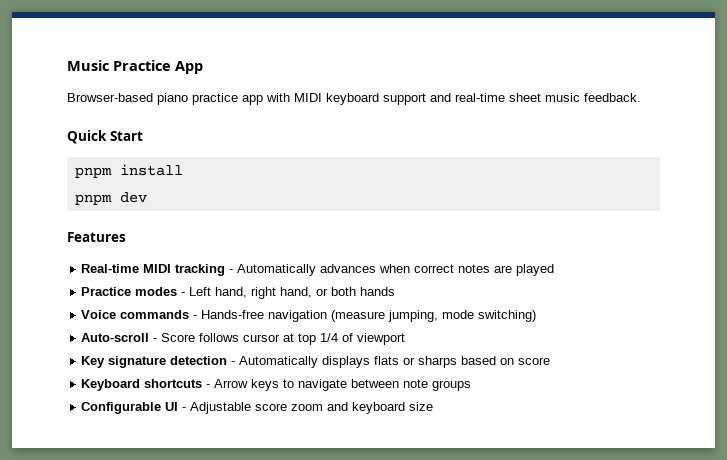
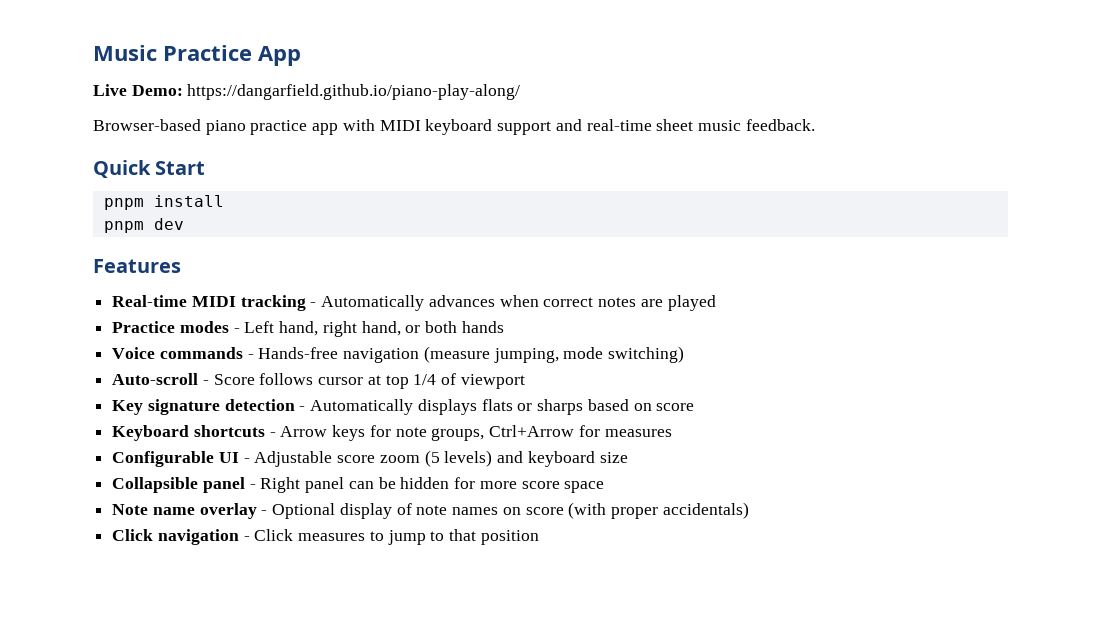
(203, 67) none -> [93,84,521,100] // Live Demo: https://dangarfield.github.io/piano-play-along/
[283,379,472,391] to navigate between note groups -> [369,425,672,441] for note groups, Ctrl+Arrow for measures
(324, 407) none -> [424,450,493,467] (5 levels)
(434, 406) none -> [112,477,605,493] [112,502,749,519] [112,529,539,545] // Collapsible panel - Right panel can be hidden for more score space // Note name overlay - Optional display of note names on score (with proper accidentals) // Click navigation - Click measures to jump to that position

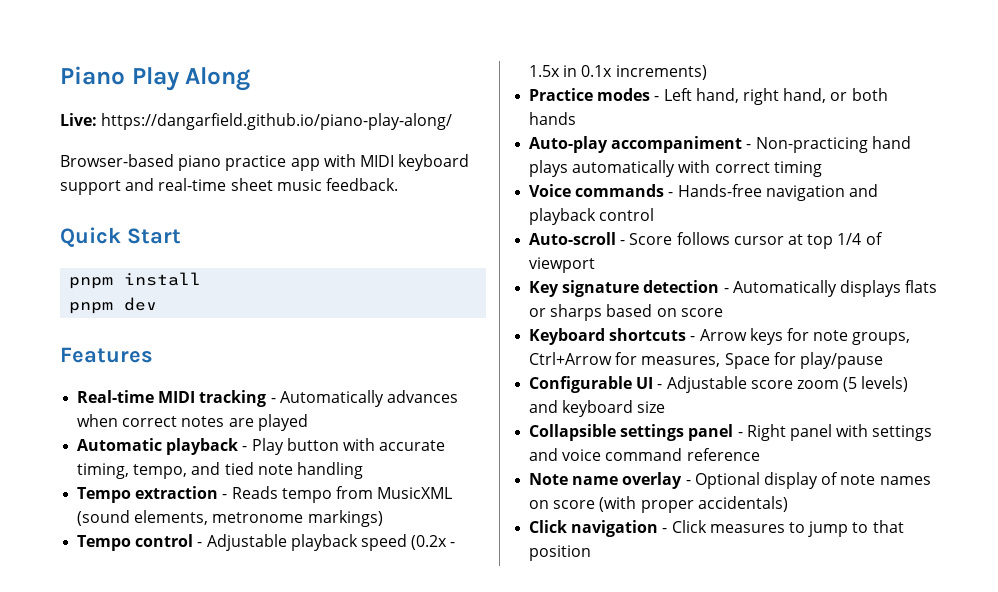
[93,45,301,66] [93,84,183,96] Music Practice App // Live Demo: -> [60,66,251,91] [60,113,97,126] Piano Play Along // Live:
(716, 303) none -> [77,438,446,455] [77,462,363,479] [77,486,453,503] [77,510,383,527] [77,534,456,551] [529,65,707,80] // Automatic playback - Play button with accurate timing, tempo, and tied note handling // Tempo extraction - Reads tempo from MusicXML (sound elements, metronome markings) // Tempo control - Adjustable playback speed (0.2x - 1.5x in 0.1x increments)
(504, 327) none -> [529,136,911,153] [529,160,822,177] // Auto-play accompaniment - Non-practicing hand plays automatically with correct timing
[423,346,685,363] (measure jumping, mode switching) -> [848,184,878,197] [529,208,655,225] and playback control
[604,429,672,437] measures -> [641,352,883,369] measures, Space for play/pause
(199, 485) none -> [620,424,685,441] settings
[348,477,605,493] can be hidden for more score space -> [836,424,933,441] [529,448,760,461] with settings and voice command reference

